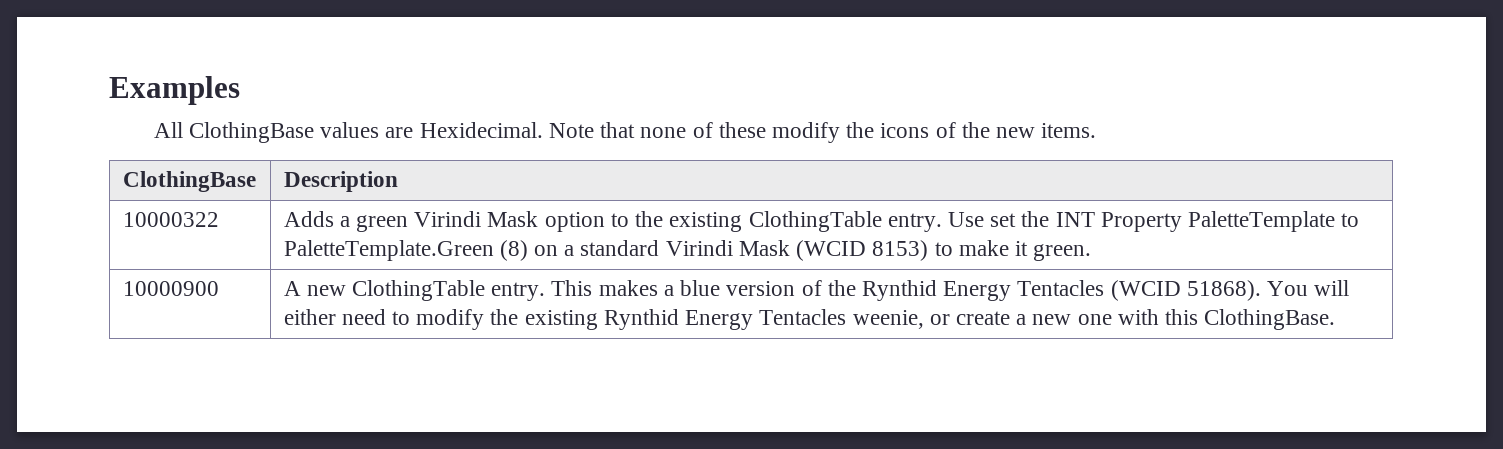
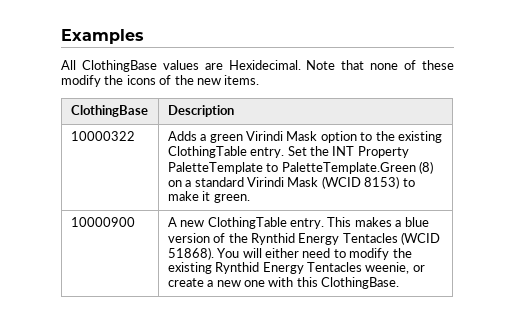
[947,212,1017,227] Use set -> [287,146,307,156] Set

